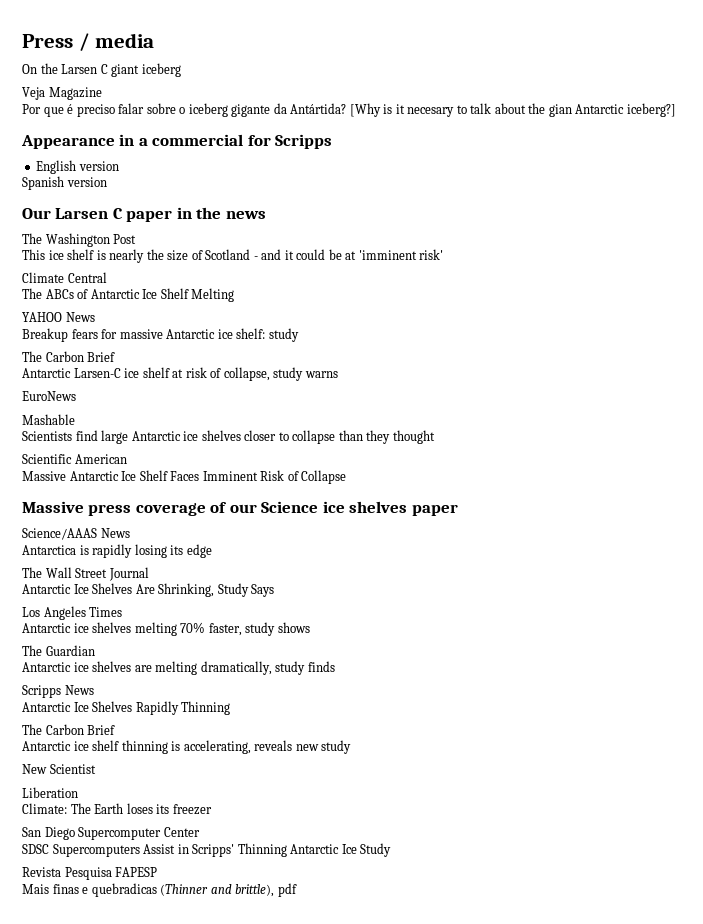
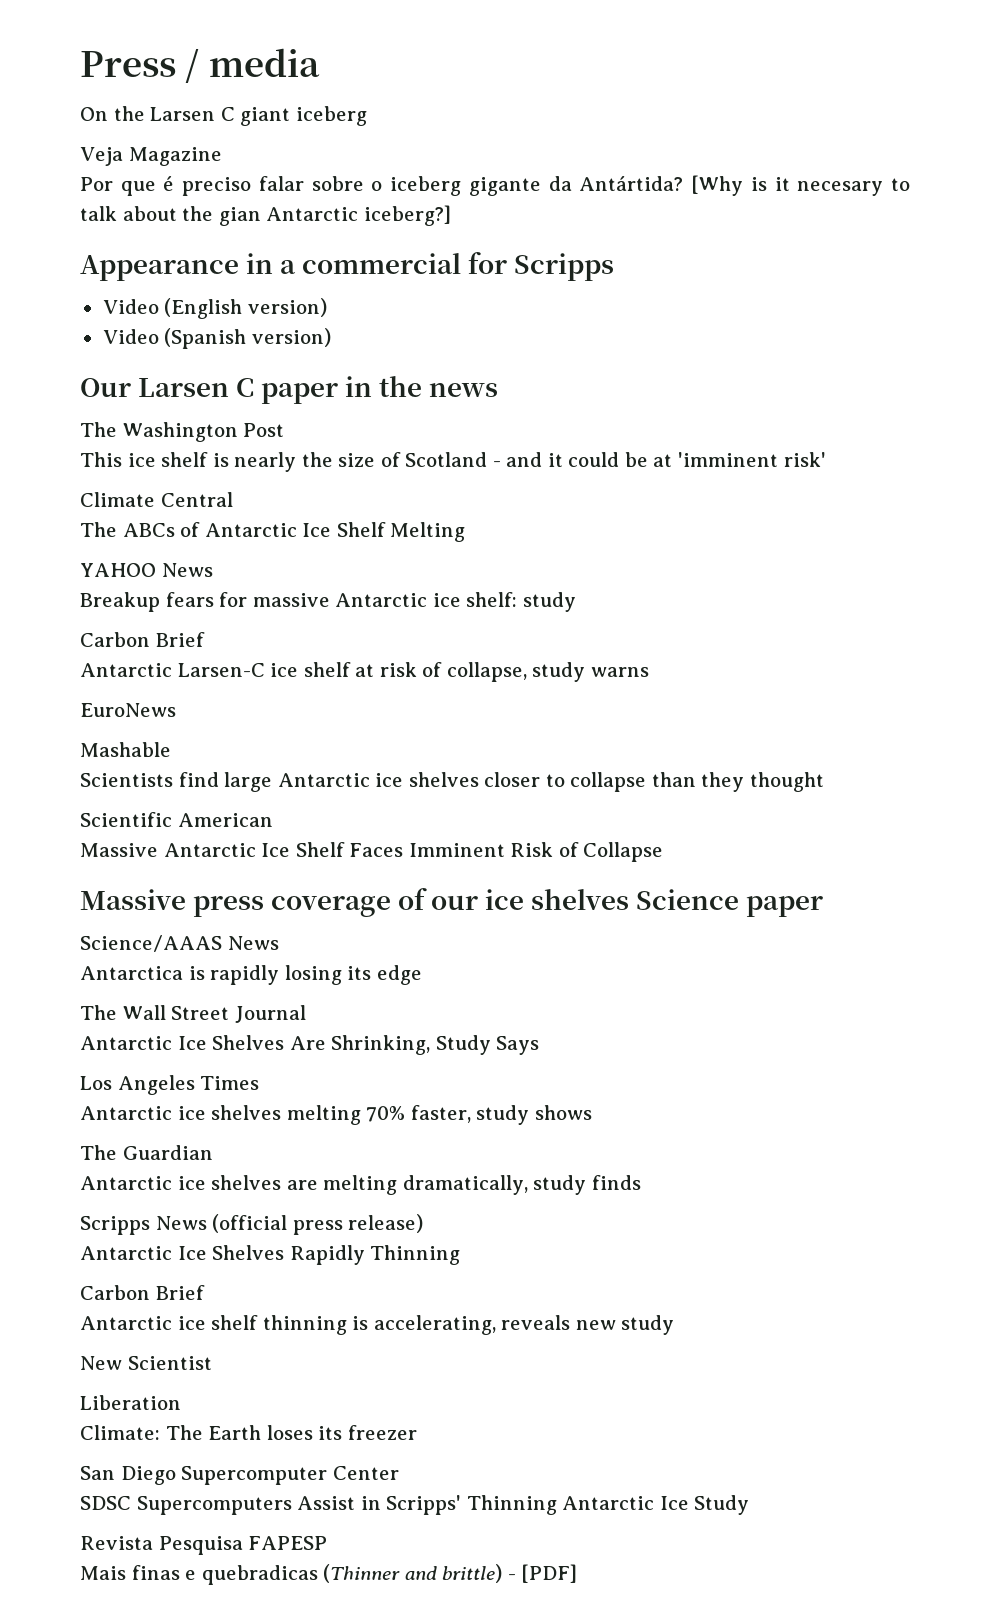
[36,160,119,174] [22,176,107,190] English version // Spanish version -> [102,298,327,319] [102,328,331,349] Video (English version) // Video (Spanish version)
[22,351,42,362] The -> (576, 602) none
[261,501,408,513] Science ice shelves -> [485,889,740,910] ice shelves Science
(94, 690) none -> [212,1214,424,1235] (official press release)
[22,724,42,735] The -> (461, 1255) none
[235,883,297,897] brittle), pdf -> [442,1564,578,1583] brittle) - [PDF]

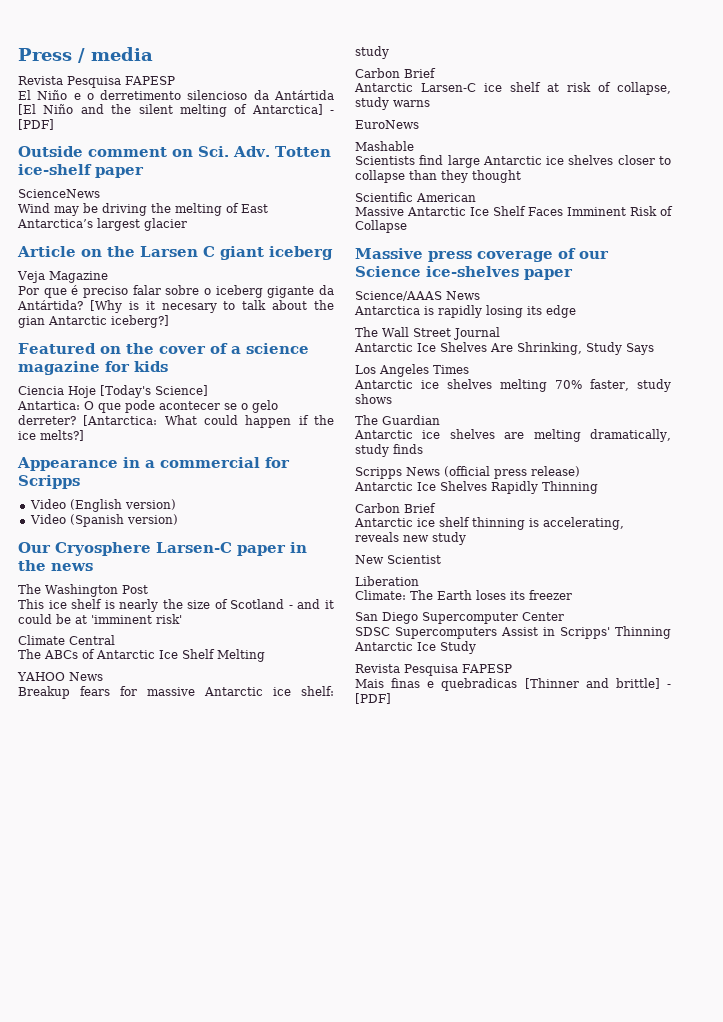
[80,107,108,121] On -> [18,76,175,88] [18,90,334,100] [18,104,334,117] [18,119,54,130] [18,146,331,157] [18,164,144,178] [18,189,100,198] [18,203,268,216] [17,218,187,231] [17,246,102,257] Revista Pesquisa FAPESP // El Niño e o derretimento silencioso da Antártida [El Niño and the silent melting of Antarctica] - [PDF] // Outside comment on Sci. Adv. Totten ice-shelf paper // ScienceNews // Wind may be driving the melting of East Antarctica’s largest glacier // Article on
(451, 215) none -> [18,343,309,354] [18,361,168,375] [18,385,208,398] [17,400,278,413] [18,415,334,428] [18,430,84,441] // Featured on the cover of a science magazine for kids // Ciencia Hoje [Today's Science] // Antartica: O que pode acontecer se o gelo derreter? [Antarctica: What could happen if the ice melts?]
[138,378,255,397] Larsen C -> [55,542,232,556] Cryosphere Larsen-C
[485,889,740,910] ice shelves Science -> [355,266,519,277] Science ice-shelves
[323,1564,503,1583] (Thinner and brittle) -> [524,678,660,689] [Thinner and brittle]

